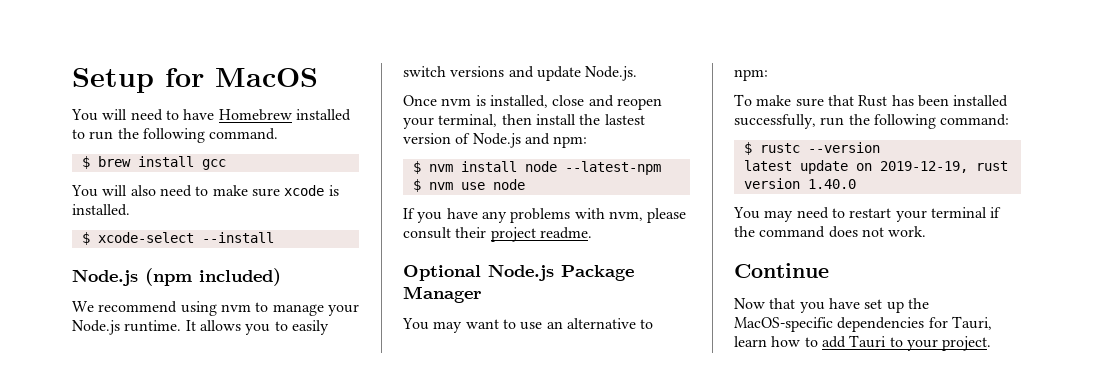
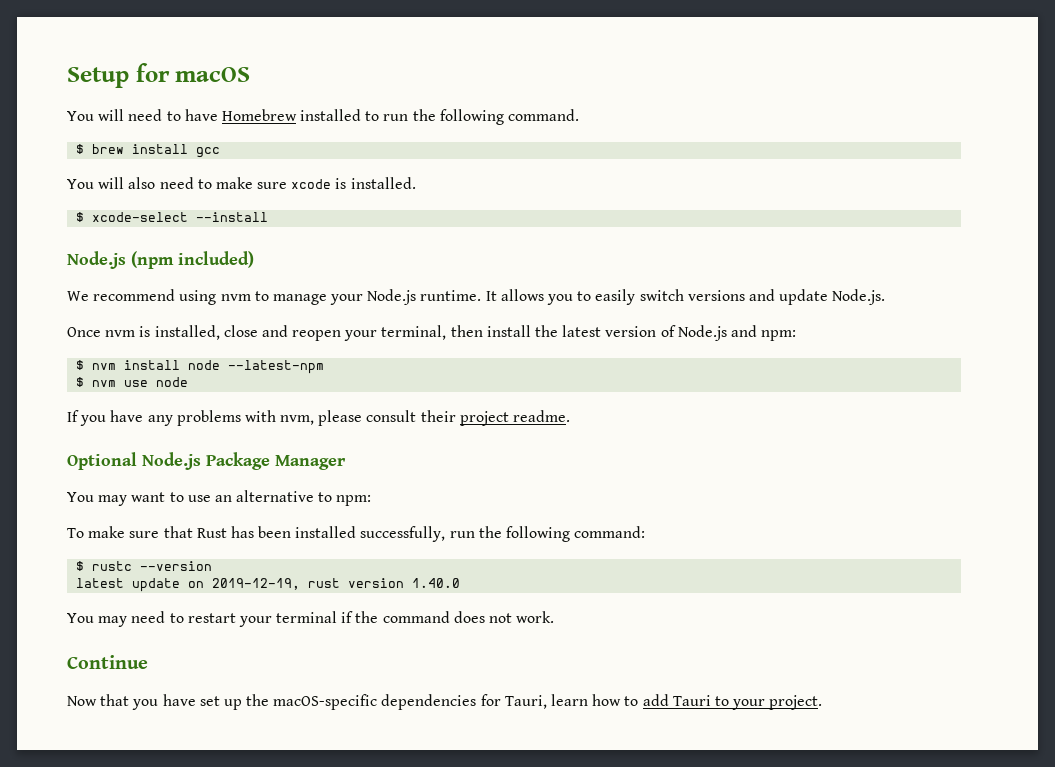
[215,68,318,87] MacOS -> [175,67,251,82] macOS
[604,114,645,125] lastest -> [562,325,602,337] latest
[734,317,833,332] MacOS-specific -> [273,694,378,710] macOS-specific

